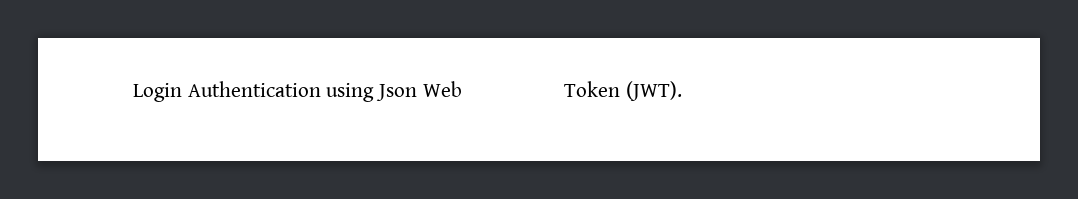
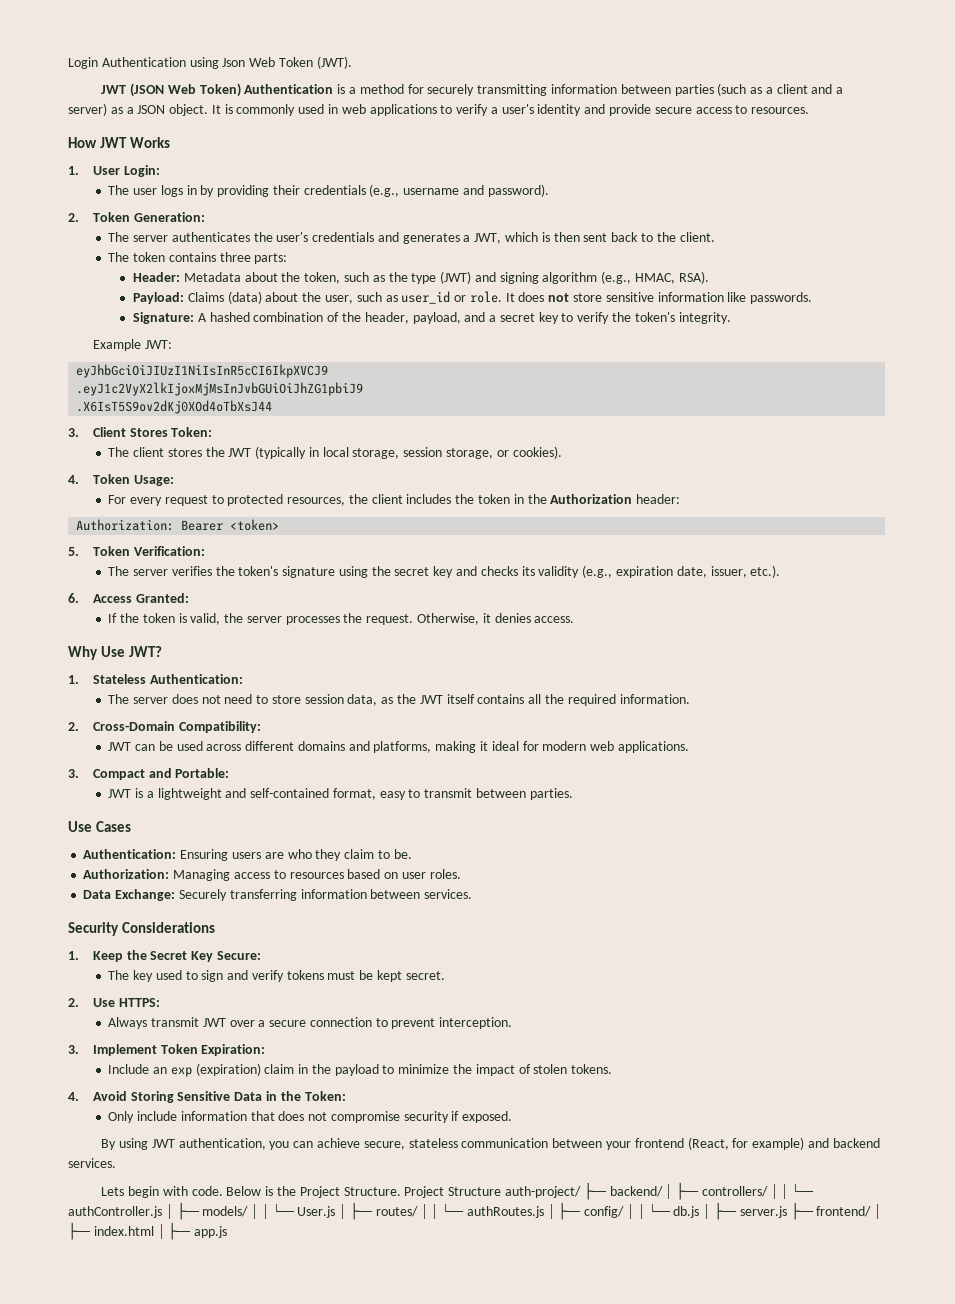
(682, 91) none -> [101,83,844,97] [68,103,810,116] [68,137,170,148] [68,165,160,177] [108,184,549,197] [68,212,205,222] [108,232,715,244] [108,252,288,264] [133,271,709,284] [133,291,813,304] [133,312,731,324] [92,339,172,351] [76,364,329,378] [76,382,364,396] [76,400,273,414] [68,427,213,437] [108,446,562,459] [68,474,174,486] [108,494,681,506] [76,519,280,531] [68,546,205,556] [108,565,781,578] [68,593,189,603] [108,613,575,625] [68,646,162,660] [68,674,243,684] [108,694,690,706] [68,721,261,733] [108,741,689,753] [68,768,230,780] [108,788,573,800] [68,821,131,832] [83,849,412,861] [83,869,461,881] [83,889,473,901] [68,922,215,936] [68,950,261,962] [108,970,445,982] [68,998,160,1007] [108,1017,513,1029] [68,1044,266,1056] [108,1063,613,1077] [68,1091,346,1103] [108,1111,513,1123] [101,1137,880,1150] [68,1158,116,1168] [101,1182,815,1200] [68,1202,882,1220] [68,1222,228,1240] // JWT (JSON Web Token) Authentication is a method for securely transmitting information between parties (such as a client and a server) as a JSON object. It is commonly used in web applications to verify a user's identity and provide secure access to resources. // How JWT Works // 1. User Login: // The user logs in by providing their credentials (e.g., username and password). // 2. Token Generation: // The server authenticates the user's credentials and generates a JWT, which is then sent back to the client. // The token contains three parts: // Header: Metadata about the token, such as the type (JWT) and signing algorithm (e.g., HMAC, RSA). // Payload: Claims (data) about the user, such as user_id or role. It does not store sensitive information like passwords. // Signature: A hashed combination of the header, payload, and a secret key to verify the token's integrity. // Example JWT: // eyJhbGciOiJIUzI1NiIsInR5cCI6IkpXVCJ9 // .eyJ1c2VyX2lkIjoxMjMsInJvbGUiOiJhZG1pbiJ9 // .X6IsT5S9ov2dKj0XOd4oTbXsJ44 // 3. Client Stores Token: // The client stores the JWT (typically in local storage, session storage, or cookies). // 4. Token Usage: // For every request to protected resources, the client includes the token in the Authorization header: // Authorization: Bearer <token> // 5. Token Verification: // The server verifies the token's signature using the secret key and checks its validity (e.g., expiration date, issuer, etc.). // 6. Access Granted: // If the token is valid, the server processes the request. Otherwise, it denies access. // Why Use JWT? // 1. Stateless Authentication: // The server does not need to store session data, as the JWT itself contains all the required information. // 2. Cross-Domain Compatibility: // JWT can be used across different domains and platforms, making it ideal for modern web applications. // 3. Compact and Portable: // JWT is a lightweight and self-contained format, easy to transmit between parties. // Use Cases // Authentication: Ensuring users are who they claim to be. // Authorization: Managing access to resources based on user roles. // Data Exchange: Securely transferring information between services. // Security Considerations // 1. Keep the Secret Key Secure: // The key used to sign and verify tokens must be kept secret. // 2. Use HTTPS: // Always transmit JWT over a secure connection to prevent interception. // 3. Implement Token Expiration: // Include an exp (expiration) claim in the payload to minimize the impact of stolen tokens. // 4. Avoid Storing Sensitive Data in the Token: // Only include information that does not compromise security if exposed. // By using JWT authentication, you can achieve secure, stateless communication between your frontend (React, for example) and backend services. // Lets begin with code. Below is the Project Structure. Project Structure auth-project/ ├── backend/ │ ├── controllers/ │ │ └── authController.js │ ├── models/ │ │ └── User.js │ ├── routes/ │ │ └── authRoutes.js │ ├── config/ │ │ └── db.js │ ├── server.js ├── frontend/ │ ├── index.html │ ├── app.js

